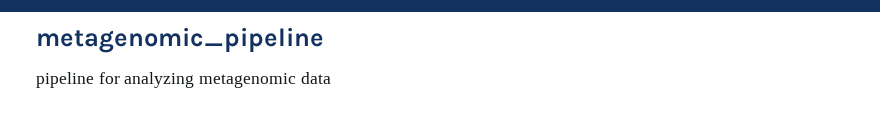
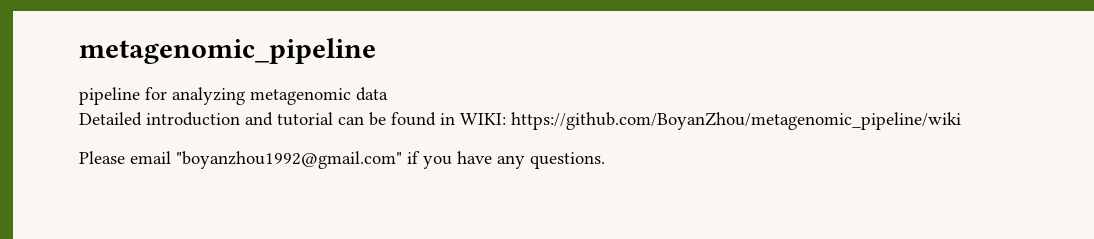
(331, 78) none -> [79,112,961,130] [79,151,605,169] // Detailed introduction and tutorial can be found in WIKI: https://github.com/BoyanZhou/metagenomic_pipeline/wiki // Please email "boyanzhou1992@gmail.com" if you have any questions.

